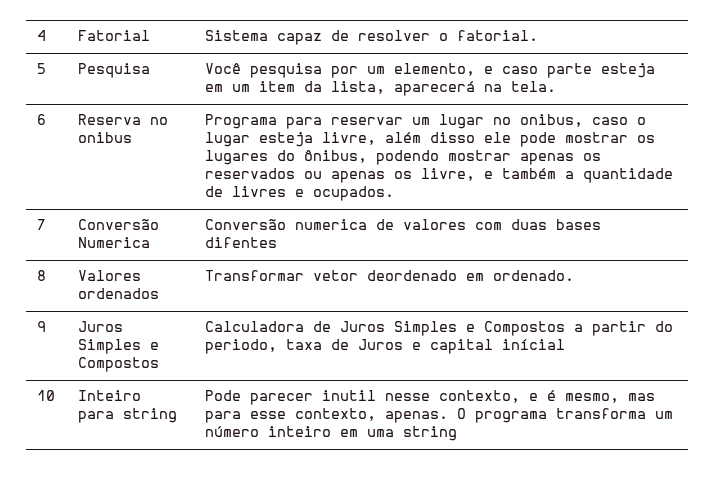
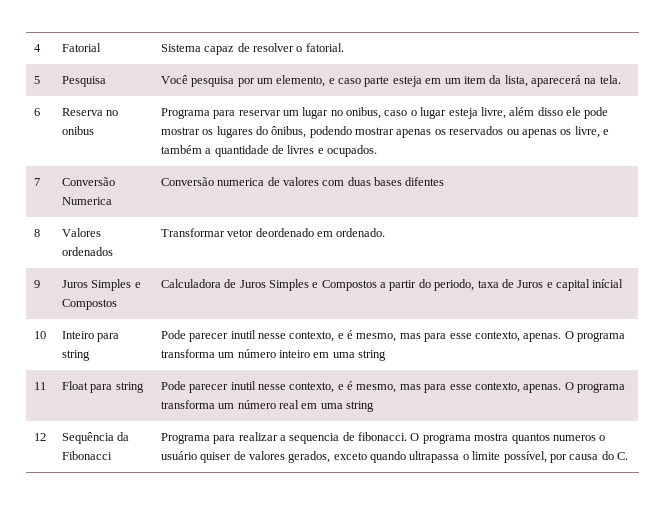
(458, 433) none -> [33,382,46,390] [61,381,144,393] [160,381,626,393] [160,400,375,412] [33,433,46,441] [61,432,130,444] [61,451,112,460] [160,432,606,444] [160,451,629,463] // 11 | Float para string | Pode parecer inutil nesse contexto, e é mesmo, mas para esse contexto, apenas. O programa transforma um número real em uma string // 12 | Sequência da Fibonacci | Programa para realizar a sequencia de fibonacci. O programa mostra quantos numeros o usuário quiser de valores gerados, exceto quando ultrapassa o limite possível, por causa do C.

